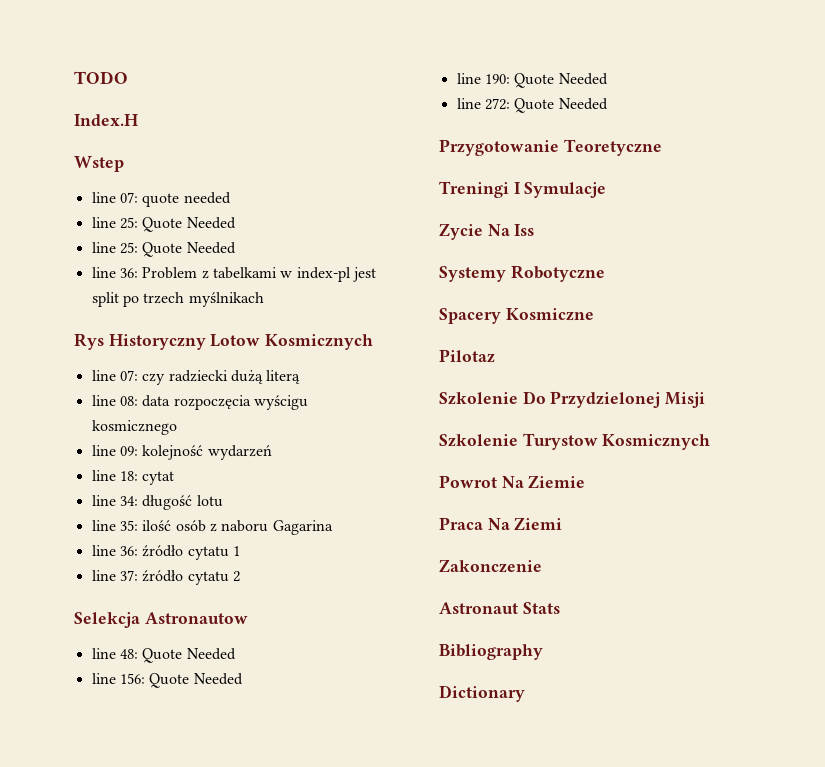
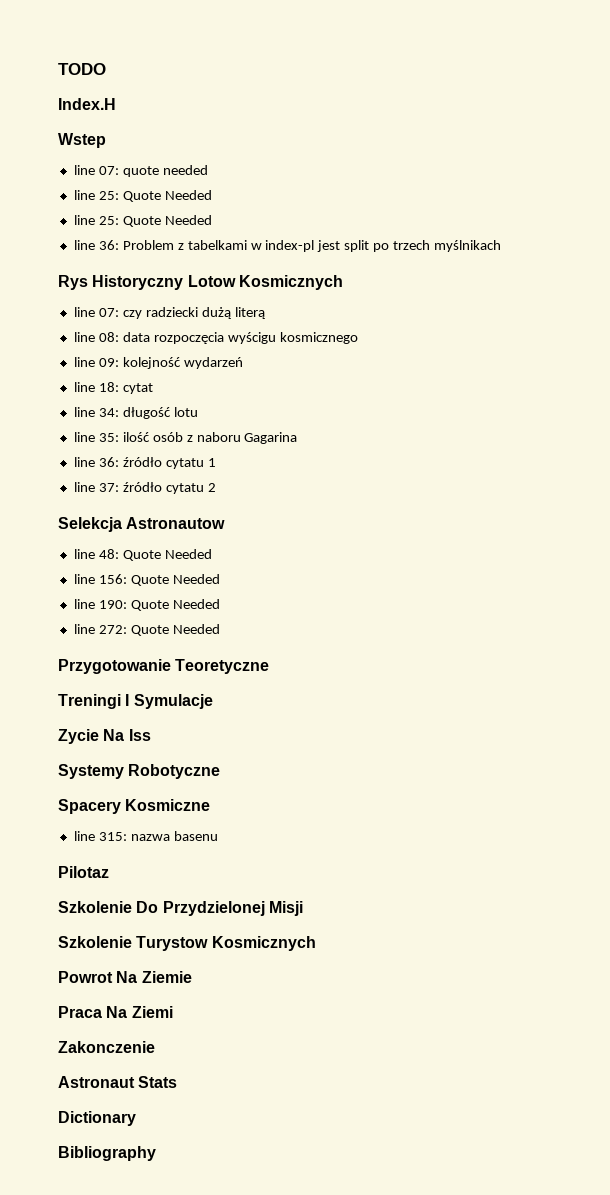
(594, 314) none -> [73,831,218,841] // line 315: nazwa basenu
(560, 608) none -> [58,1111,136,1126] // Dictionary
[439,685,525,702] // Dictionary -> (156, 1153) none

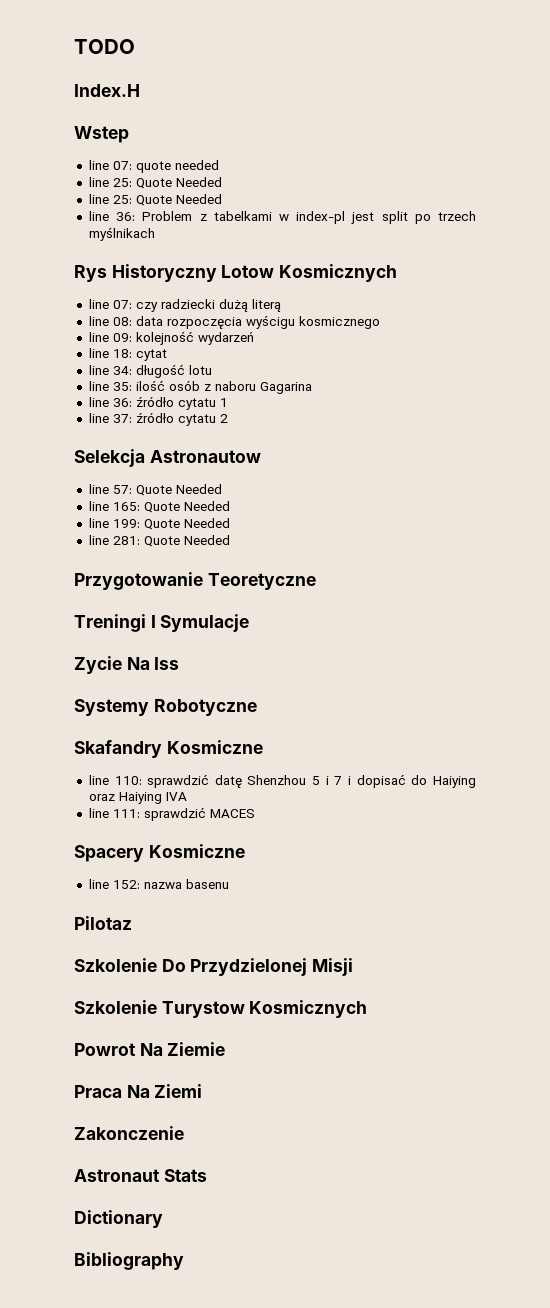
[98,549,212,561] [73,574,220,586] [73,599,220,611] [73,624,127,634] 48: Quote Needed // line 156: Quote Needed // line 190: Quote Needed // line 272: -> [112,484,222,496] [88,501,230,513] [88,518,230,530] [88,535,140,545] 57: Quote Needed // line 165: Quote Needed // line 199: Quote Needed // line 281:
(221, 771) none -> [74,740,263,758] [88,774,476,788] [88,792,187,804] [88,807,255,821] // Skafandry Kosmiczne // line 110: sprawdzić datę Shenzhou 5 i 7 i dopisać do Haiying oraz Haiying IVA // line 111: sprawdzić MACES
[98,832,127,841] 315: -> [112,880,140,889] 152:

